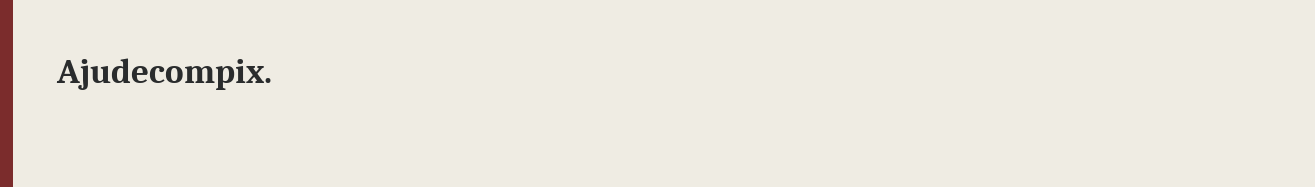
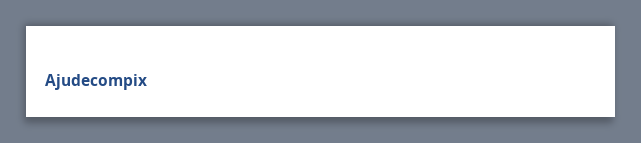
[56,58,272,90] Ajudecompix. -> [45,74,147,90] Ajudecompix

